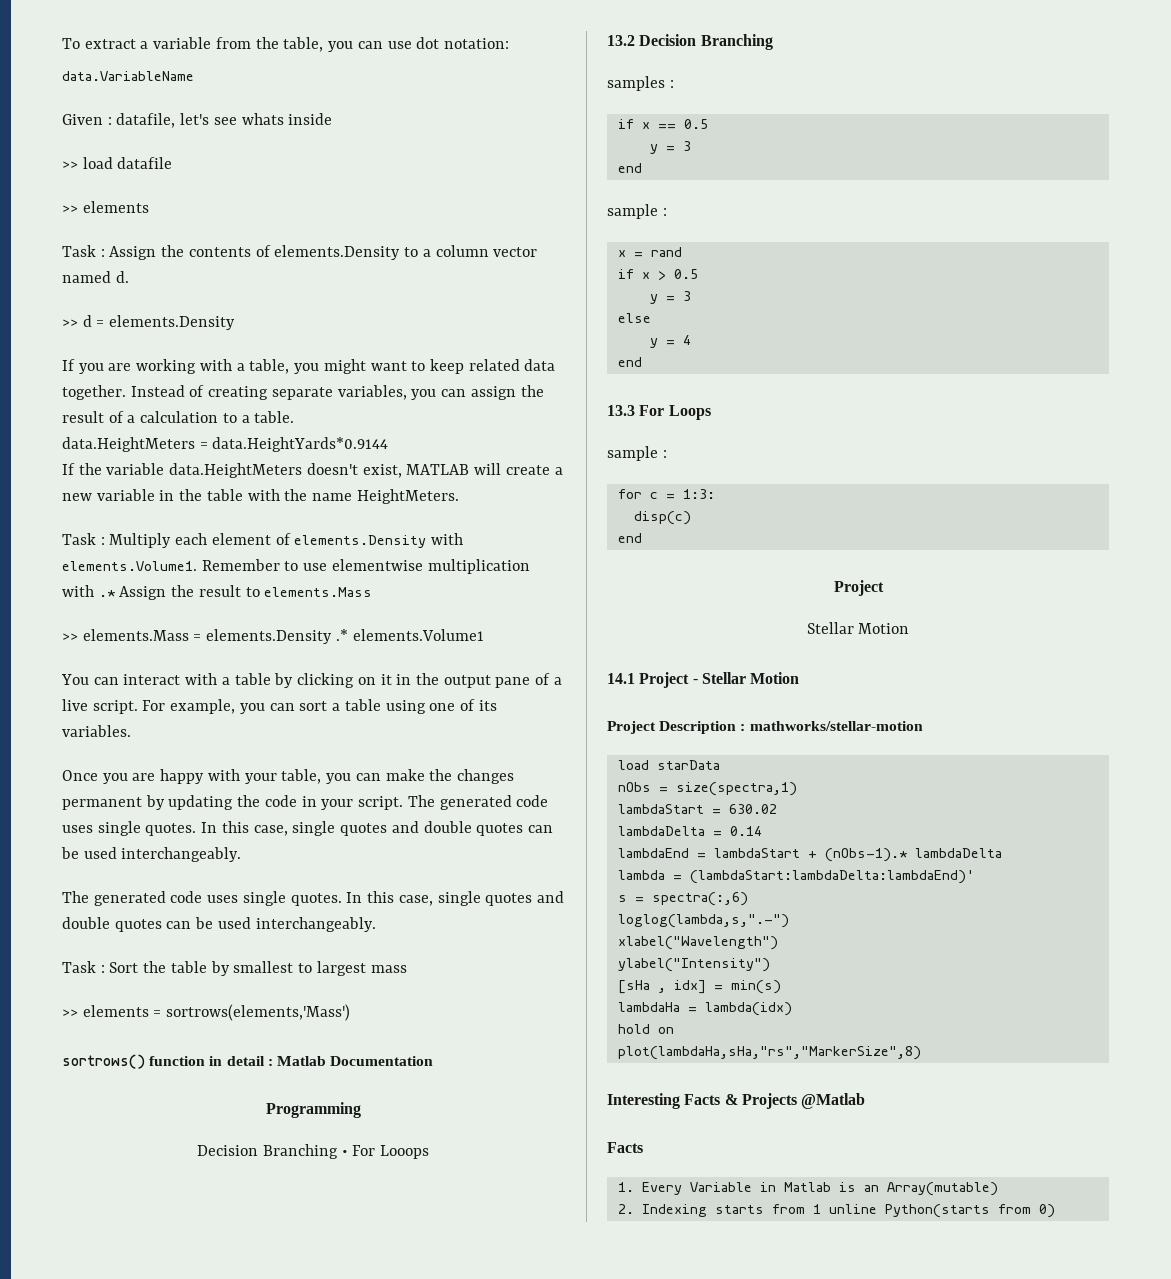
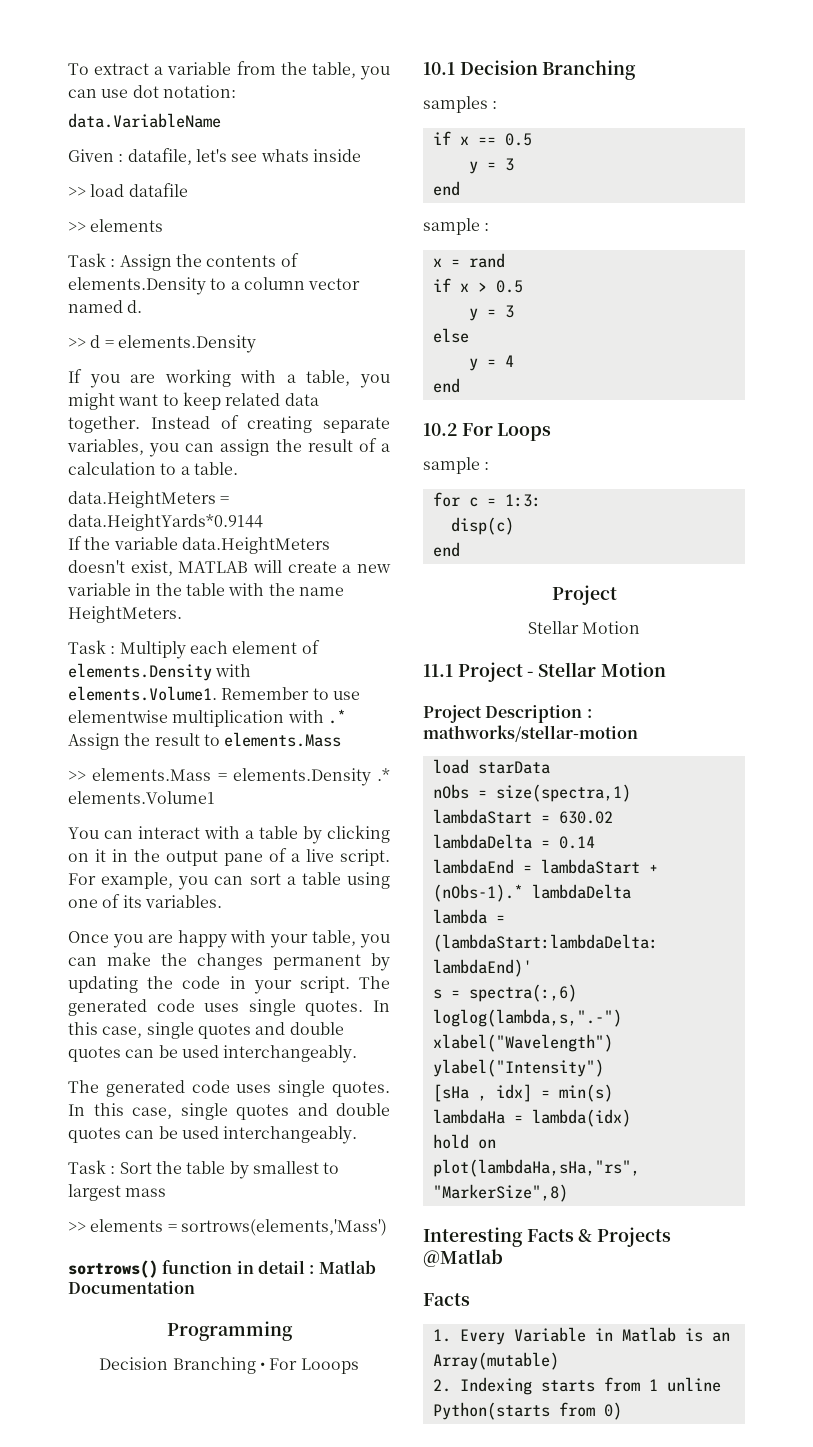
[607,35,635,46] 13.2 -> [423,62,455,75] 10.1
[607,405,635,416] 13.3 -> [423,423,457,436] 10.2
[607,673,635,684] 14.1 -> [423,664,453,677] 11.1

